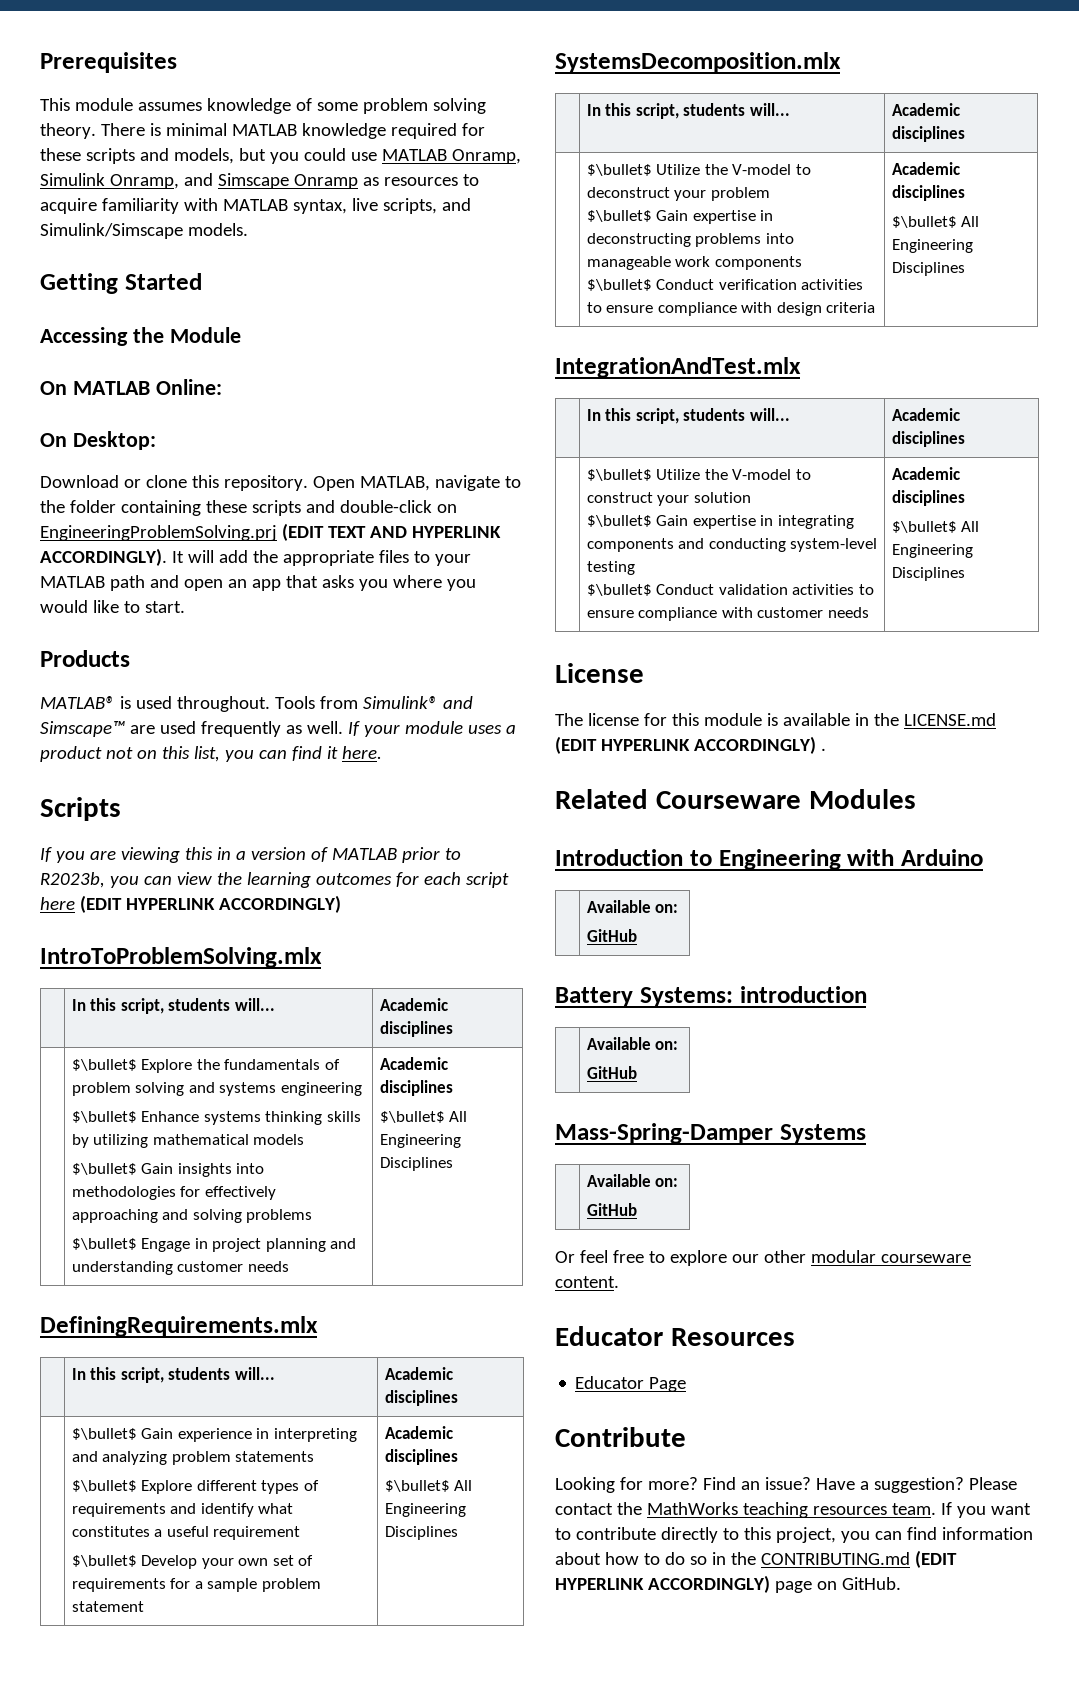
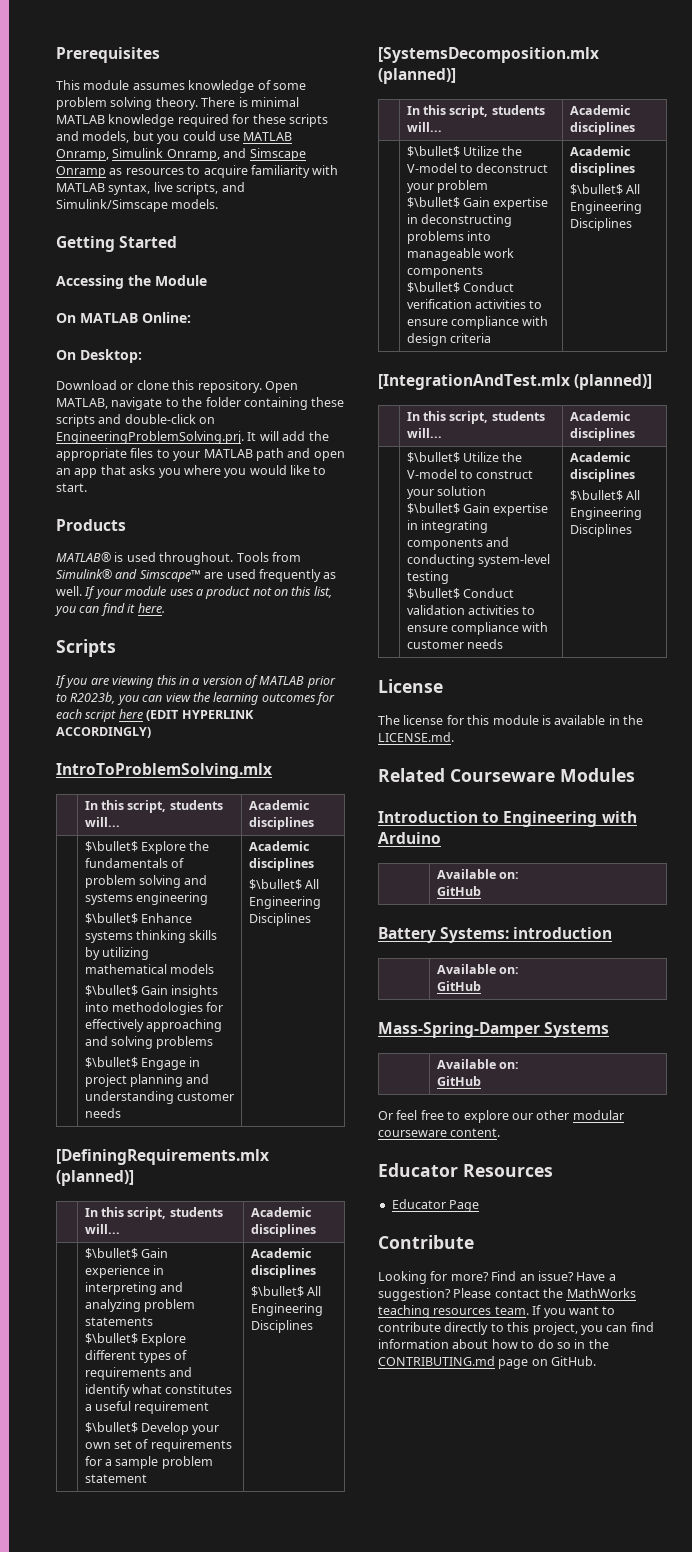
[40,523,501,541] [40,548,167,566] EngineeringProblemSolving.prj (EDIT TEXT AND HYPERLINK ACCORDINGLY). -> [56,431,244,444] EngineeringProblemSolving.prj.
[40,1316,318,1337] DefiningRequirements.mlx -> [56,1149,269,1165] [56,1170,134,1186] [DefiningRequirements.mlx (planned)]
[555,52,841,73] SystemsDecomposition.mlx -> [378,47,599,63] [378,68,456,84] [SystemsDecomposition.mlx (planned)]
[555,357,801,378] IntegrationAndTest.mlx -> [378,374,653,390] [IntegrationAndTest.mlx (planned)]
[903,713,996,726] [555,736,826,754] LICENSE.md (EDIT HYPERLINK ACCORDINGLY) . -> [378,732,454,742] LICENSE.md.
[914,1550,957,1568] [555,1575,770,1593] (EDIT HYPERLINK ACCORDINGLY) -> (495, 1361) none

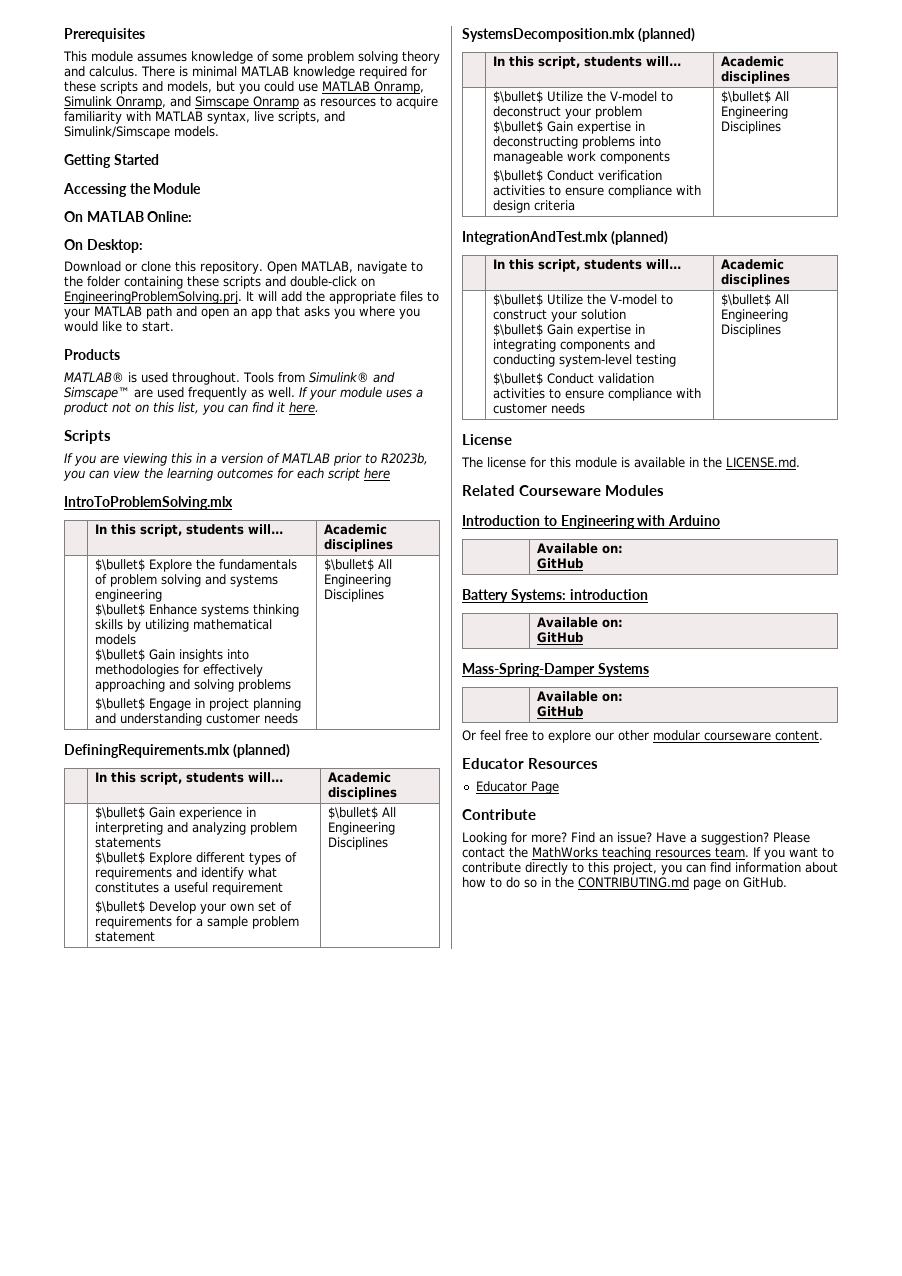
[155,97,198,110] theory. -> [402,51,440,64] [64,66,138,77] theory and calculus.
[146,710,254,721] [56,727,151,738] (EDIT HYPERLINK ACCORDINGLY) -> (390, 473) none
[248,841,310,851] [248,858,314,871] [248,879,320,890] [248,896,321,909] [248,913,311,926] [56,1149,269,1165] [56,1170,134,1186] Academic disciplines // $\bullet$ All Engineering Disciplines // [DefiningRequirements.mlx (planned)] -> [324,559,393,571] [324,574,392,587] [324,589,385,602] [64,744,290,758] $\bullet$ All Engineering Disciplines // DefiningRequirements.mlx (planned)
[250,1248,312,1258] [250,1265,316,1278] [250,1286,322,1297] [250,1303,323,1316] [250,1320,313,1333] [378,47,599,63] [378,68,456,84] Academic disciplines // $\bullet$ All Engineering Disciplines // [SystemsDecomposition.mlx (planned)] -> [328,807,397,819] [328,822,396,835] [328,837,389,850] [462,28,695,42] $\bullet$ All Engineering Disciplines // SystemsDecomposition.mlx (planned)
[569,146,631,156] [569,163,635,176] [569,184,641,195] [569,201,642,214] [569,218,632,231] [378,374,653,390] Academic disciplines // $\bullet$ All Engineering Disciplines // [IntegrationAndTest.mlx (planned)] -> [721,91,790,103] [721,106,789,119] [721,121,782,134] [462,231,668,245] $\bullet$ All Engineering Disciplines // IntegrationAndTest.mlx (planned)
[569,452,631,462] [569,469,635,482] Academic disciplines // -> (586, 408) none

